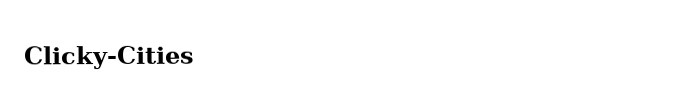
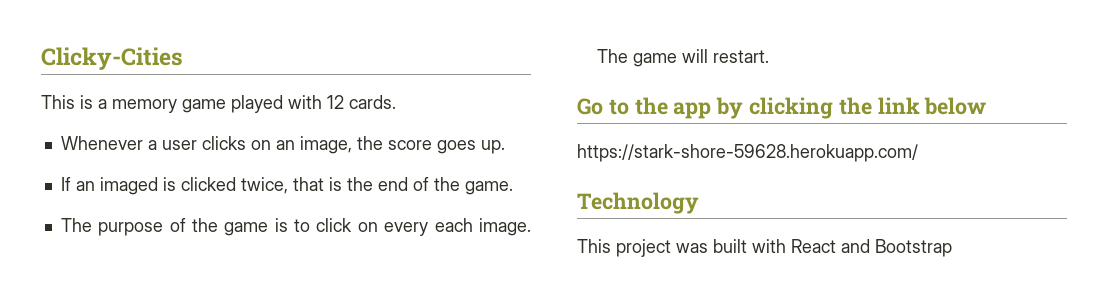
(195, 57) none -> [41,95,396,113] [60,136,505,154] [60,177,513,195] [60,218,531,236] [596,49,769,67] [577,97,987,119] [577,144,918,162] [577,192,699,214] [577,239,952,257] // This is a memory game played with 12 cards. // Whenever a user clicks on an image, the score goes up. // If an imaged is clicked twice, that is the end of the game. // The purpose of the game is to click on every each image. The game will restart. // Go to the app by clicking the link below // https://stark-shore-59628.herokuapp.com/ // Technology // This project was built with React and Bootstrap

